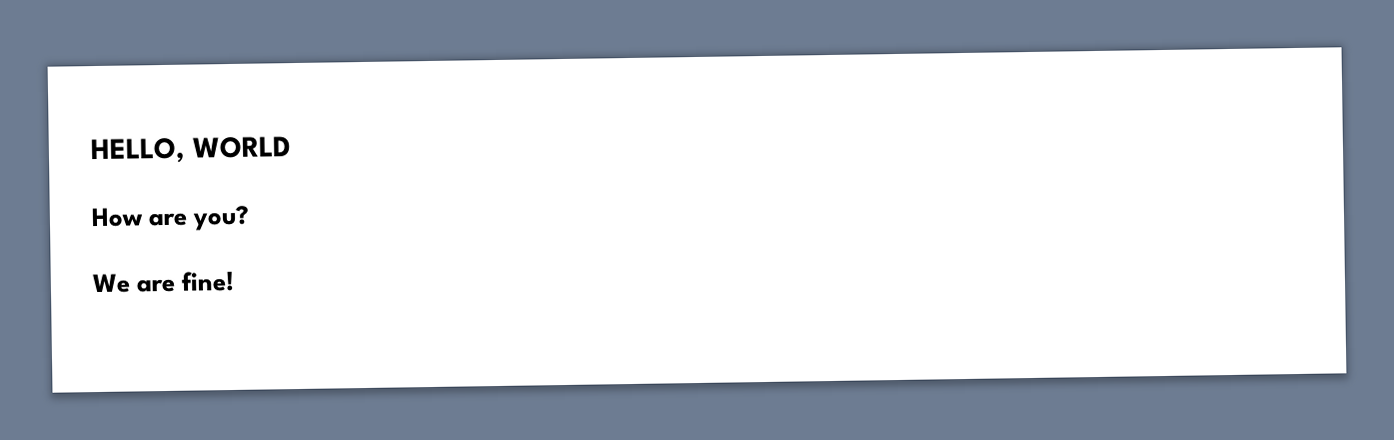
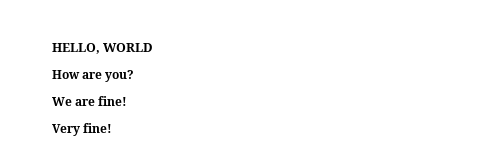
(236, 281) none -> [52,123,113,136] // Very fine!

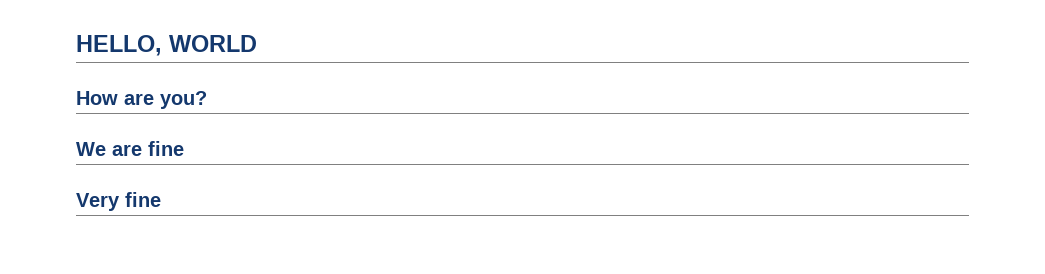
[98,96,128,106] fine! -> [148,141,184,156] fine
[83,123,113,133] fine! -> [125,192,161,207] fine

